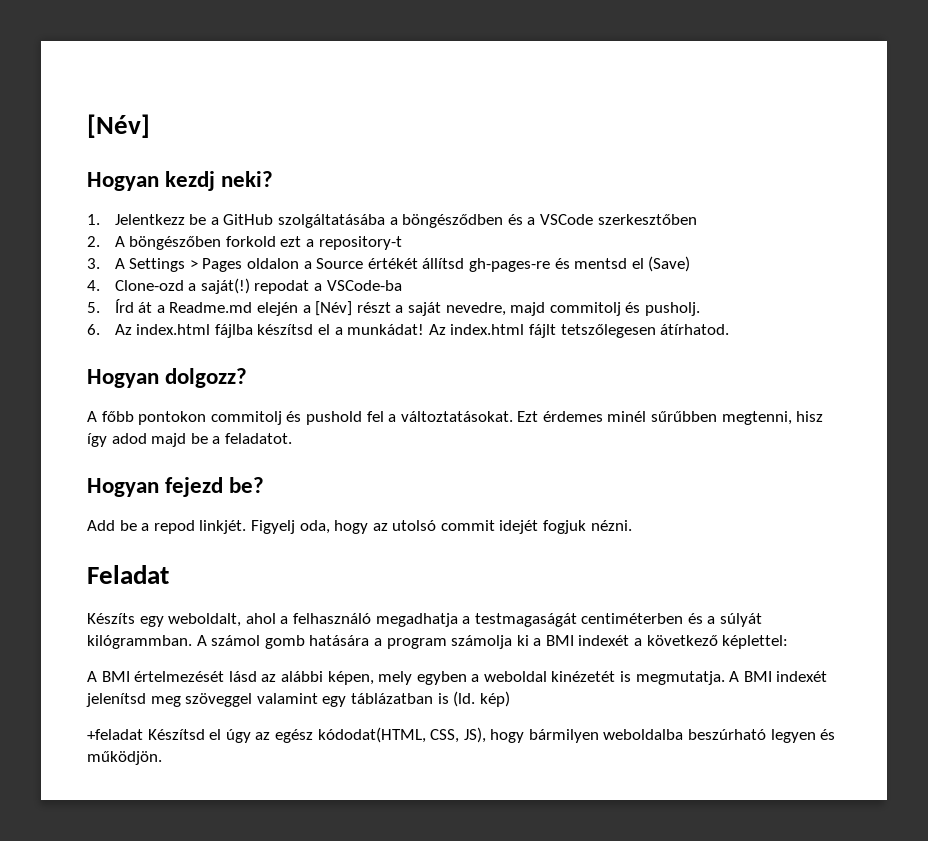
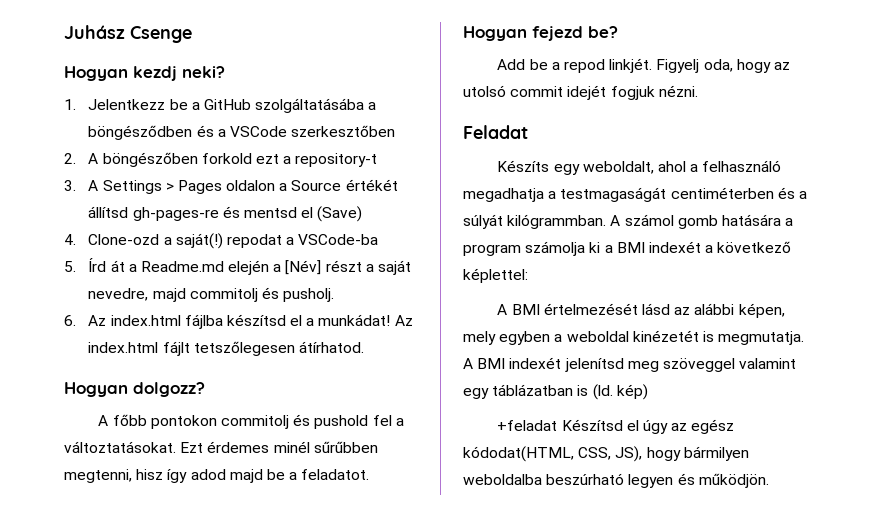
[87,114,150,138] [Név] -> [64,25,192,43] Juhász Csenge

